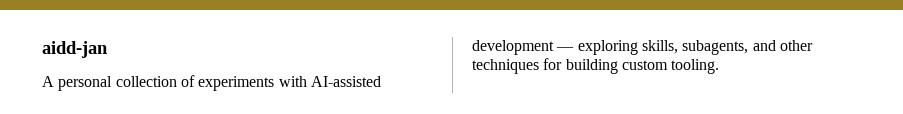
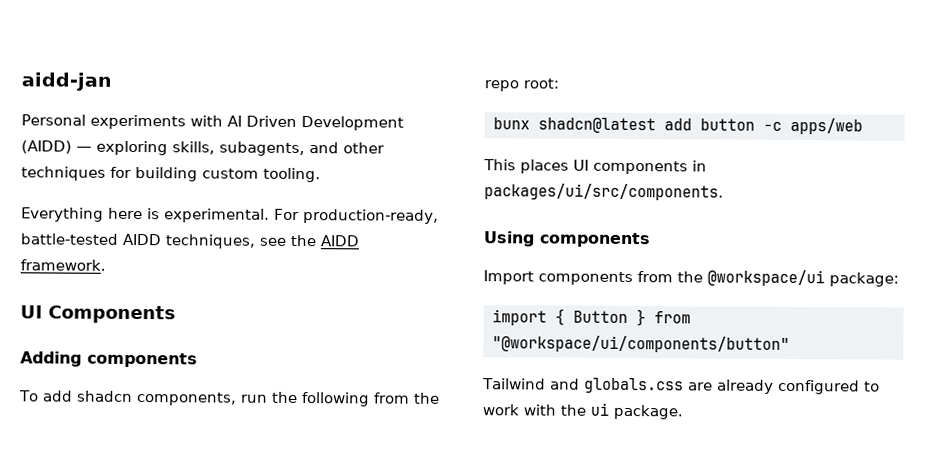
[42,75,381,91] [472,40,554,55] A personal collection of experiments with AI-assisted development -> [21,114,404,131] [21,140,72,154] Personal experiments with AI Driven Development (AIDD)
(720, 66) none -> [21,207,439,224] [20,233,359,249] [20,259,106,271] [20,305,176,324] [20,351,198,368] [18,390,440,407] [484,78,559,92] [493,117,863,135] [483,159,707,175] [484,183,724,201] [483,231,651,248] [483,269,899,287] [492,308,691,327] [492,335,790,353] [482,377,880,395] [482,402,683,420] // Everything here is experimental. For production-ready, battle-tested AIDD techniques, see the AIDD framework. // UI Components // Adding components // To add shadcn components, run the following from the repo root: // bunx shadcn@latest add button -c apps/web // This places UI components in packages/ui/src/components. // Using components // Import components from the @workspace/ui package: // import { Button } from "@workspace/ui/components/button" // Tailwind and globals.css are already configured to work with the ui package.

